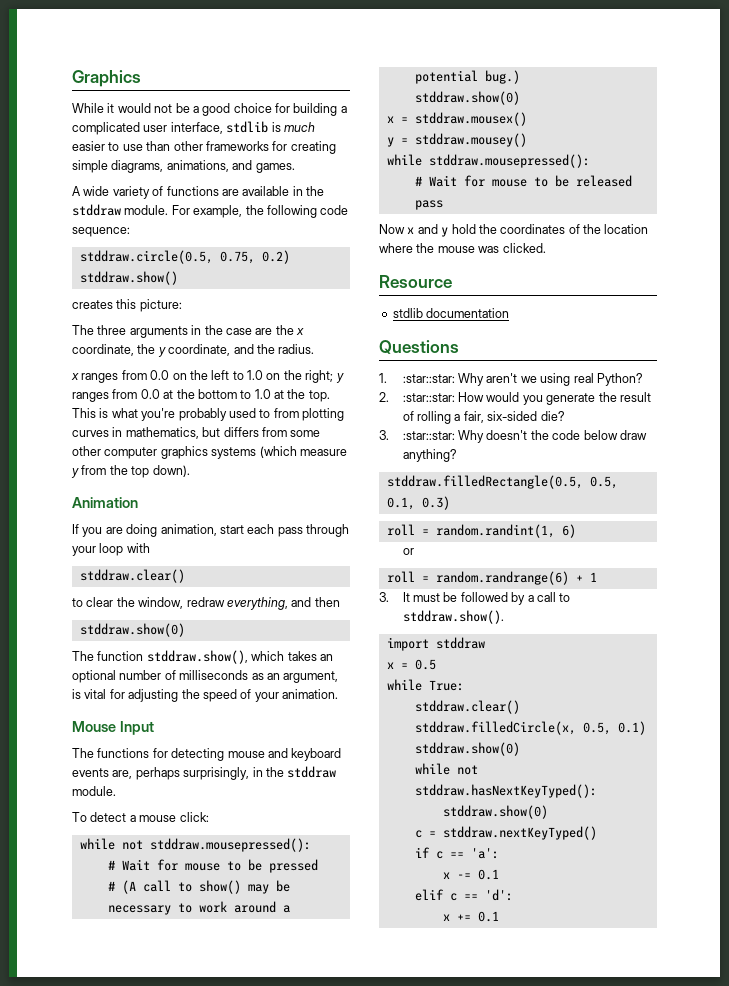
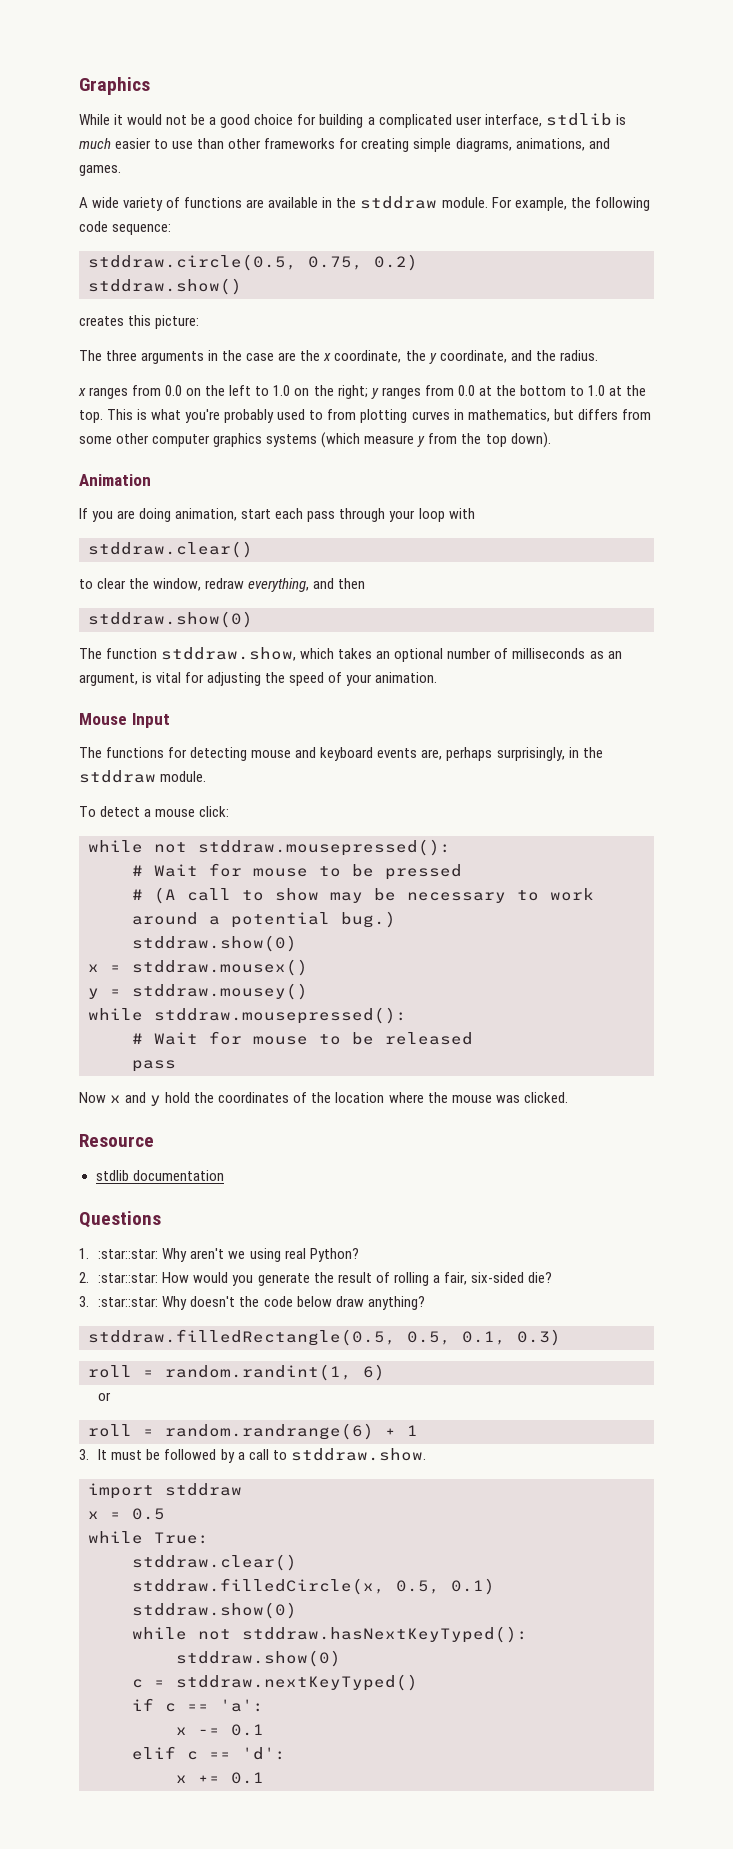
[146,650,248,664] stddraw.show(), -> [161,647,297,661] stddraw.show,
[198,880,241,894] show() -> [275,888,319,901] show
[402,610,504,624] stddraw.show(). -> [290,1448,426,1461] stddraw.show.

